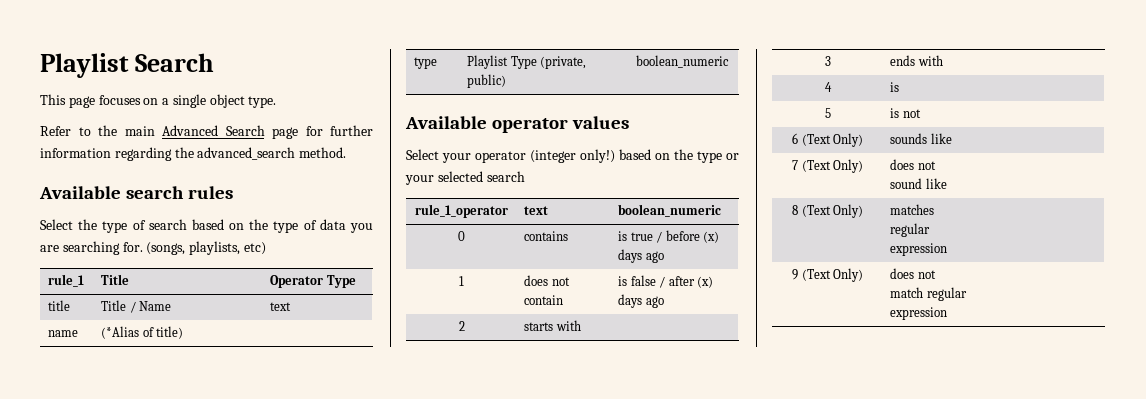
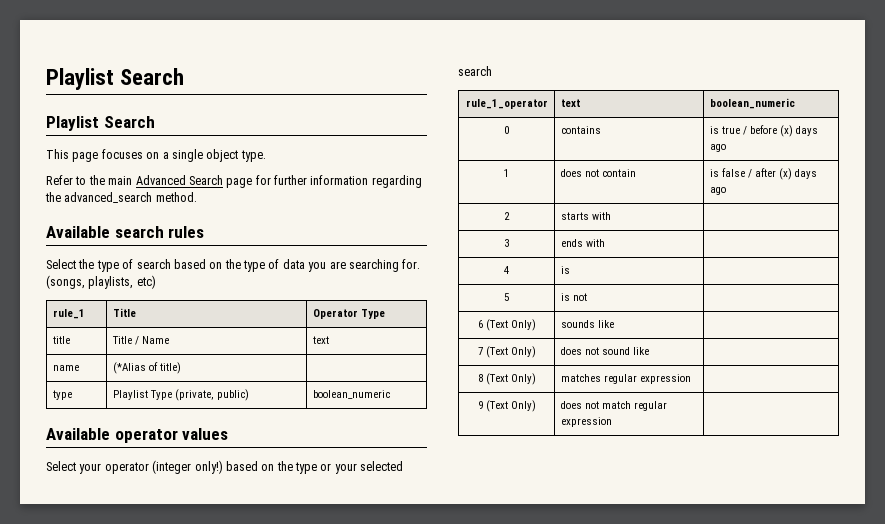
[40,53,214,78] Playlist Search -> [46,68,185,90] [46,116,155,131] Playlist Search // Playlist Search

